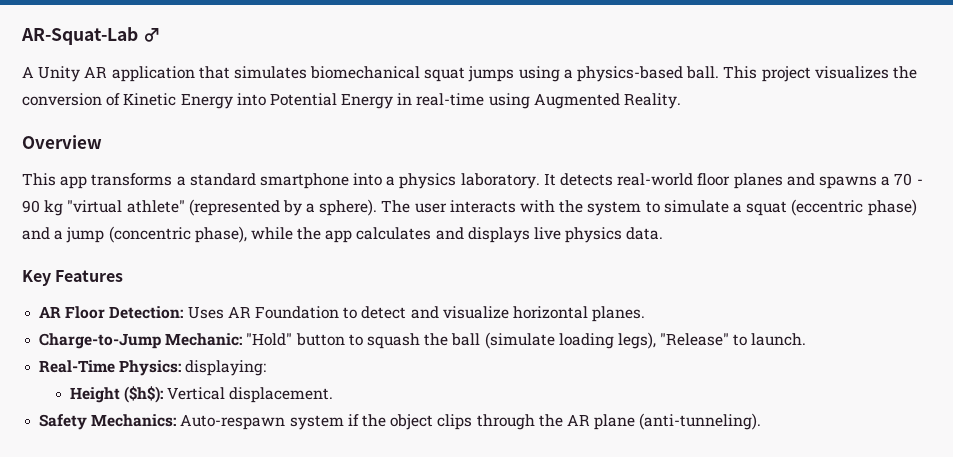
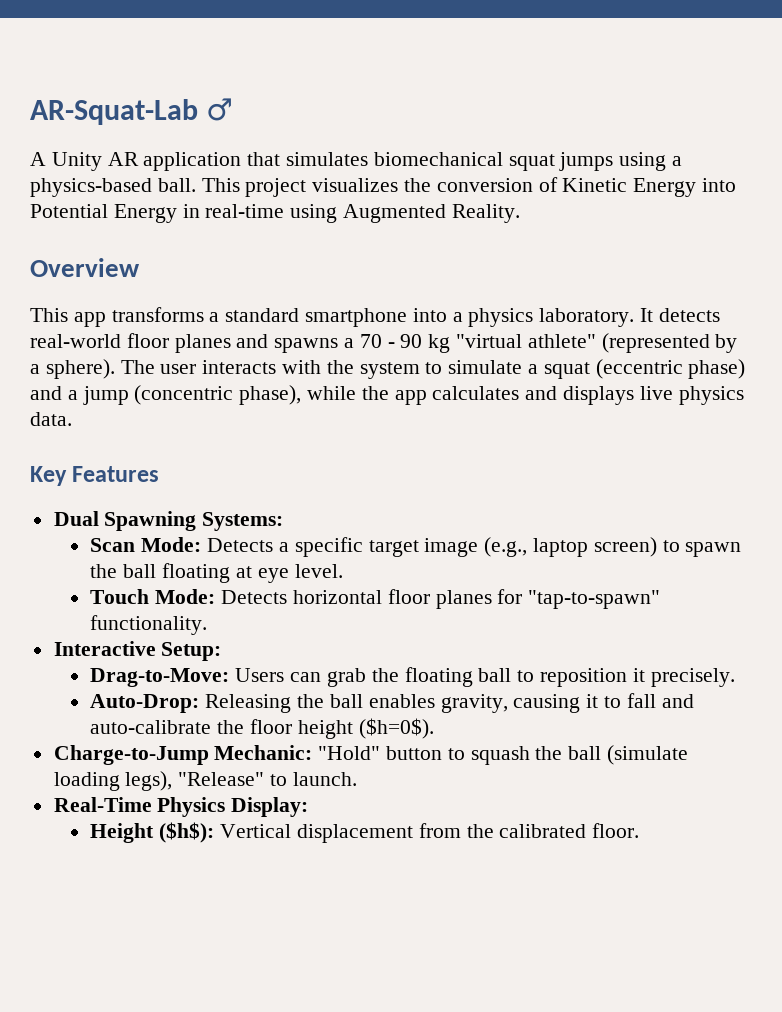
[39,306,646,322] AR Floor Detection: Uses AR Foundation to detect and visualize horizontal planes. -> [53,511,284,531] [90,537,742,557] [90,563,343,583] [90,589,661,609] [90,615,208,635] [53,641,222,661] [90,667,735,687] [90,693,694,713] [90,718,434,739] Dual Spawning Systems: // Scan Mode: Detects a specific target image (e.g., laptop screen) to spawn the ball floating at eye level. // Touch Mode: Detects horizontal floor planes for "tap-to-spawn" functionality. // Interactive Setup: // Drag-to-Move: Users can grab the floating ball to reposition it precisely. // Auto-Drop: Releasing the ball enables gravity, causing it to fall and auto-calibrate the floor height ($h=0$).
[119,360,267,376] Physics: displaying: -> [157,797,309,817] Physics Display:
[229,387,334,403] [39,413,762,430] displacement. // Safety Mechanics: Auto-respawn system if the object clips through the AR plane (anti-tunneling). -> [296,823,640,843] displacement from the calibrated floor.

